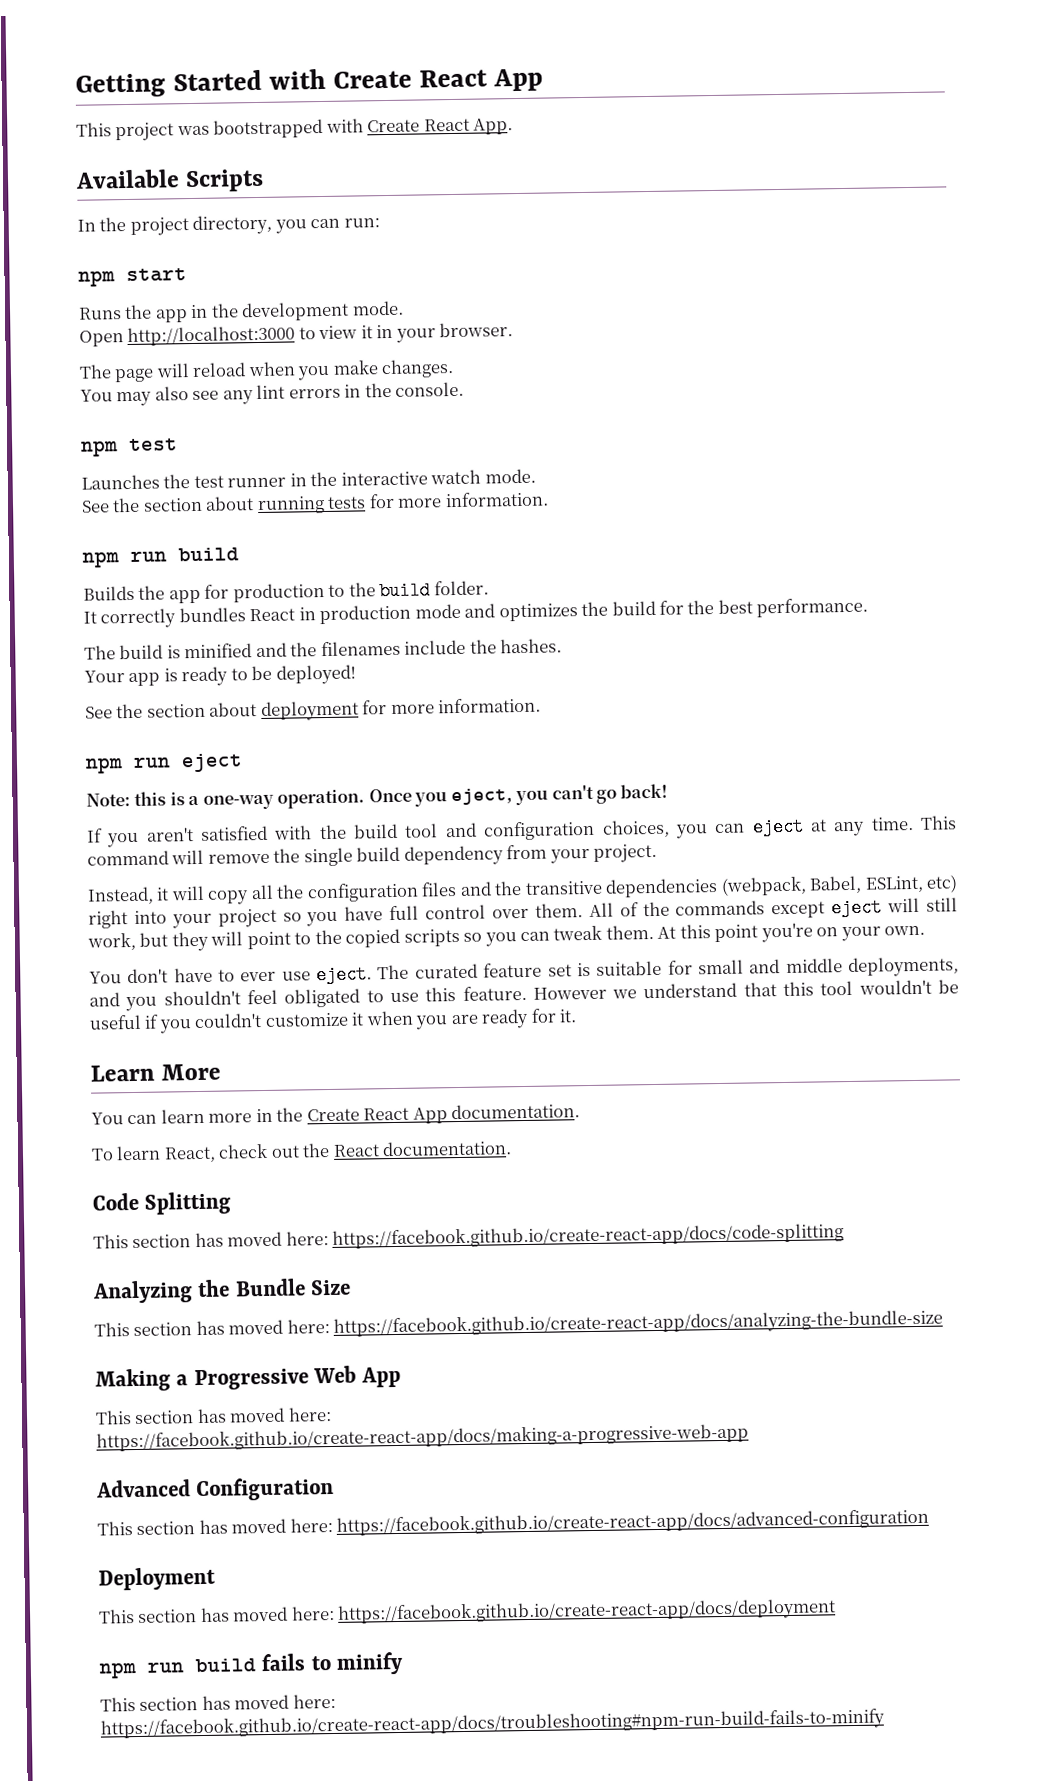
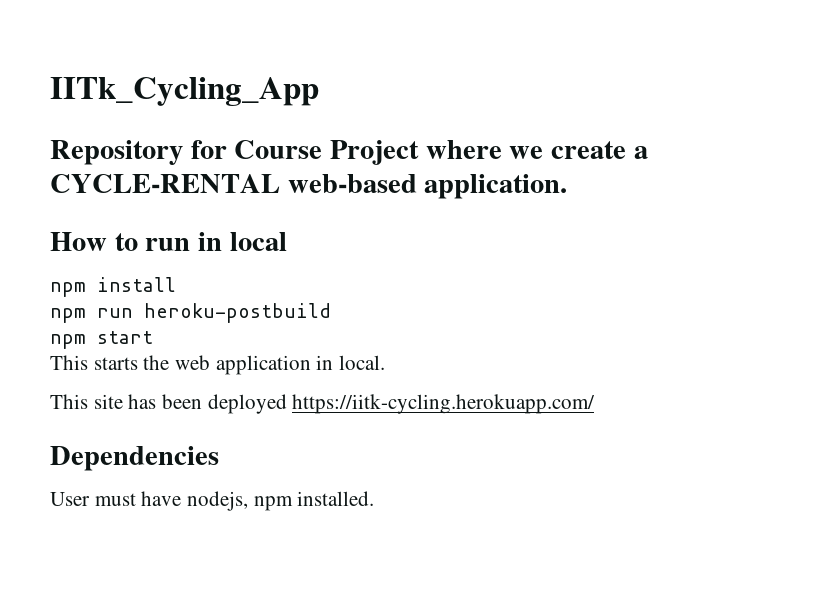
[75,68,543,98] [76,118,514,142] [75,168,265,193] [77,214,380,236] [78,268,187,287] [78,300,404,323] [79,322,514,347] [79,358,455,383] [80,381,465,407] [81,438,178,457] [81,468,536,490] [81,491,549,515] [82,547,239,568] [83,580,489,604] [83,597,869,629] [84,638,563,660] [84,664,356,687] [85,697,542,722] [85,753,243,774] [86,783,669,810] [86,815,958,848] [87,843,658,867] [87,874,959,905] [88,897,959,929] [87,922,926,952] [89,956,960,985] [89,979,959,1012] [89,1008,578,1034] [90,1063,222,1082] [91,1103,581,1125] [91,1140,513,1163] [92,1191,232,1215] [93,1223,845,1249] [92,1278,352,1304] [94,1309,944,1338] [95,1365,402,1392] [95,1407,332,1425] [96,1423,749,1452] [96,1476,335,1502] [97,1508,930,1536] [98,1566,216,1591] [98,1598,837,1625] [99,1651,405,1679] [100,1693,336,1712] [100,1708,885,1740] Getting Started with Create React App // This project was bootstrapped with Create React App. // Available Scripts // In the project directory, you can run: // npm start // Runs the app in the development mode. // Open http://localhost:3000 to view it in your browser. // The page will reload when you make changes. // You may also see any lint errors in the console. // npm test // Launches the test runner in the interactive watch mode. // See the section about running tests for more information. // npm run build // Builds the app for production to the build folder. // It correctly bundles React in production mode and optimizes the build for the best performance. // The build is minified and the filenames include the hashes. // Your app is ready to be deployed! // See the section about deployment for more information. // npm run eject // Note: this is a one-way operation. Once you eject, you can't go back! // If you aren't satisfied with the build tool and configuration choices, you can eject at any time. This command will remove the single build dependency from your project. // Instead, it will copy all the configuration files and the transitive dependencies (webpack, Babel, ESLint, etc) right into your project so you have full control over them. All of the commands except eject will still work, but they will point to the copied scripts so you can tweak them. At this point you're on your own. // You don't have to ever use eject. The curated feature set is suitable for small and middle deployments, and you shouldn't feel obligated to use this feature. However we understand that this tool wouldn't be useful if you couldn't customize it when you are ready for it. // Learn More // You can learn more in the Create React App documentation. // To learn React, check out the React documentation. // Code Splitting // This section has moved here: https://facebook.github.io/create-react-app/docs/code-splitting // Analyzing the Bundle Size // This section has moved here: https://facebook.github.io/create-react-app/docs/analyzing-the-bundle-size // Making a Progressive Web App // This section has moved here: https://facebook.github.io/create-react-app/docs/making-a-progressive-web-app // Advanced Configuration // This section has moved here: https://facebook.github.io/create-react-app/docs/advanced-configuration // Deployment // This section has moved here: https://facebook.github.io/create-react-app/docs/deployment // npm run build fails to minify // This section has moved here: https://facebook.github.io/create-react-app/docs/troubleshooting#npm-run-build-fails-to-minify -> [50,77,319,106] [50,140,648,165] [50,174,568,199] [50,232,287,251] [50,277,176,297] [50,303,331,323] [50,331,153,349] [50,355,386,375] [50,394,596,414] [50,446,219,471] [50,491,375,511] IITk_Cycling_App // Repository for Course Project where we create a CYCLE-RENTAL web-based application. // How to run in local // npm install // npm run heroku-postbuild // npm start // This starts the web application in local. // This site has been deployed https://iitk-cycling.herokuapp.com/ // Dependencies // User must have nodejs, npm installed.

